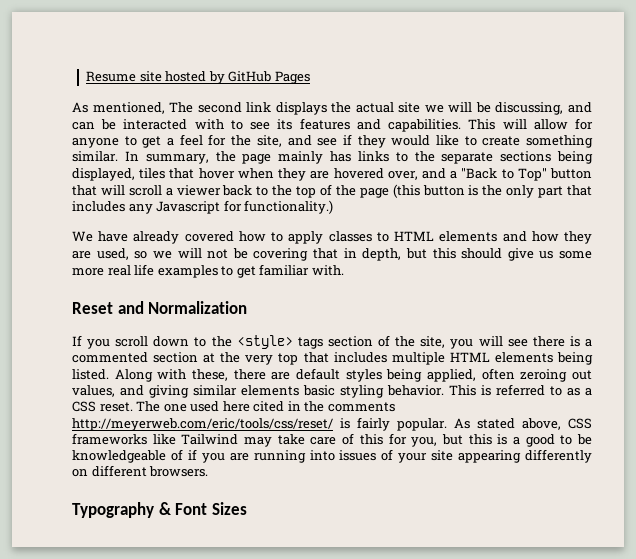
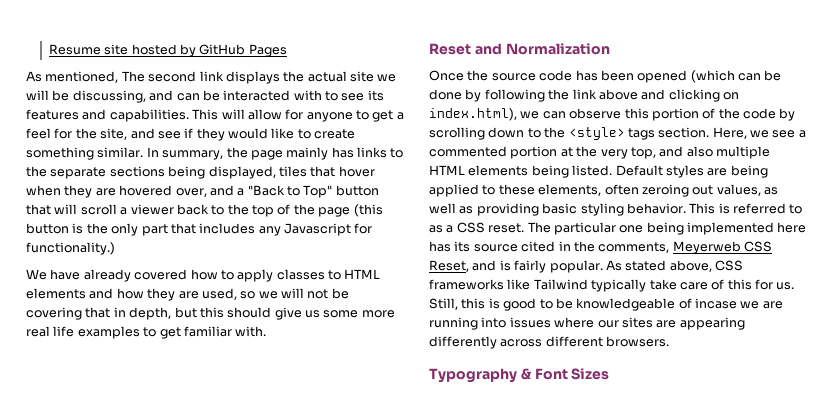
[72,335,149,349] If you scroll -> [429,70,782,83] [429,89,739,102] [429,108,796,121] [429,127,485,140] Once the source code has been opened (which can be done by following the link above and clicking on index.html), we can observe this portion of the code by scrolling
[327,335,580,349] section of the site, you will see there is -> [658,127,796,139] section. Here, we see
[153,352,199,363] section -> [510,146,558,159] portion
[278,352,387,365] top that includes -> [630,146,713,159] top, and also
[114,368,593,382] [72,385,299,398] Along with these, there are default styles being applied, often zeroing out values, and giving similar elements -> [615,165,768,178] [429,184,778,197] [429,203,539,216] Default styles are being applied to these elements, often zeroing out values, as well as providing
[163,401,395,412] [72,418,333,431] one used here cited in the comments http://meyerweb.com/eric/tools/css/reset/ -> [553,222,807,235] [429,241,772,254] [429,260,497,272] particular one being implemented here has its source cited in the comments, Meyerweb CSS Reset, and
[244,437,273,447] may -> [591,279,647,292] typically
[411,434,463,447] you, but -> [776,282,795,290] [429,298,458,310] us. Still,
[512,437,520,445] a -> (500, 303) none
[187,449,225,463] if you -> [695,298,760,309] incase we
[381,449,454,463] of your site -> [554,317,677,328] where our sites are
[72,469,88,477] on -> [500,339,543,347] across

